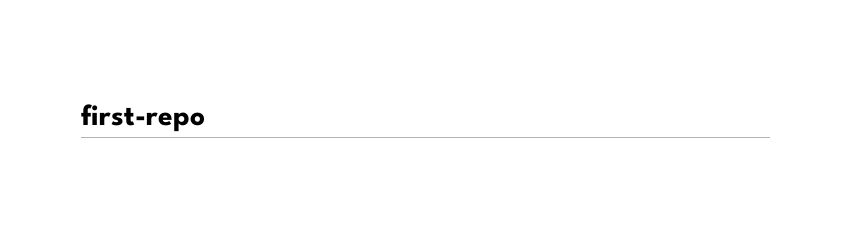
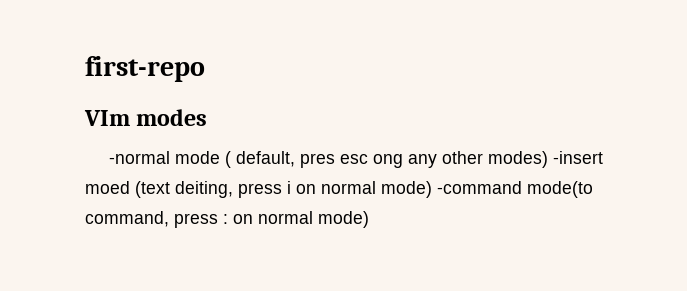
(205, 118) none -> [84,109,208,126] [109,151,604,168] [85,181,593,198] [85,211,369,228] // VIm modes // -normal mode ( default, pres esc ong any other modes) -insert moed (text deiting, press i on normal mode) -command mode(to command, press : on normal mode)

